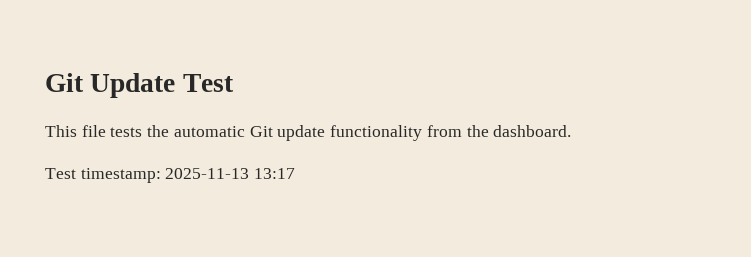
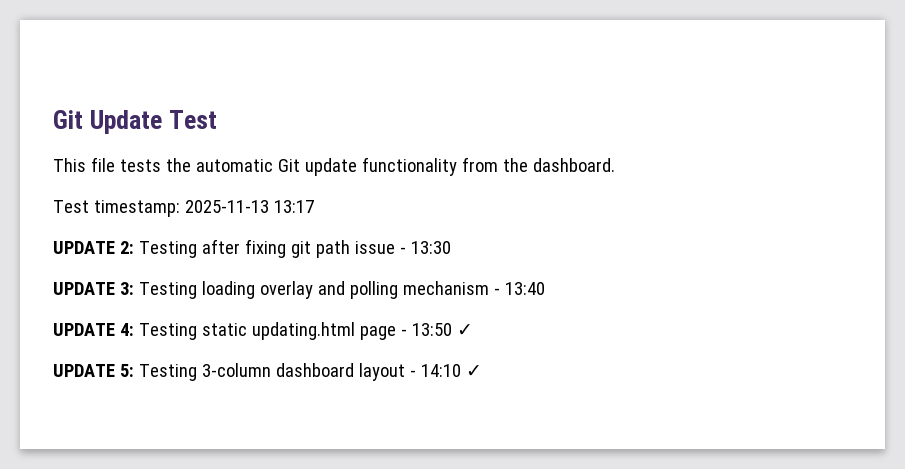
(296, 173) none -> [53,239,451,258] [53,281,545,299] [53,322,473,340] [53,363,482,381] // UPDATE 2: Testing after fixing git path issue - 13:30 // UPDATE 3: Testing loading overlay and polling mechanism - 13:40 // UPDATE 4: Testing static updating.html page - 13:50 ✓ // UPDATE 5: Testing 3-column dashboard layout - 14:10 ✓

